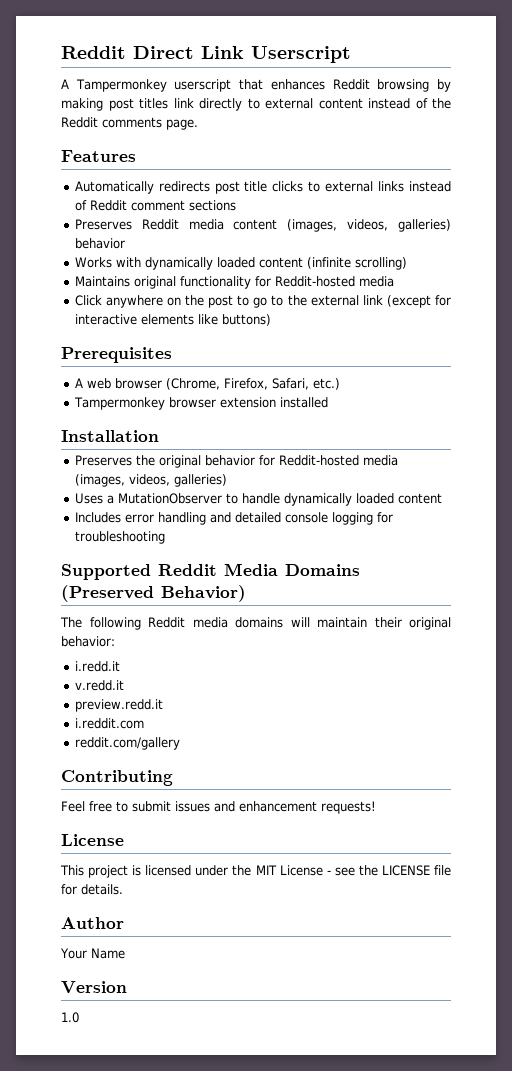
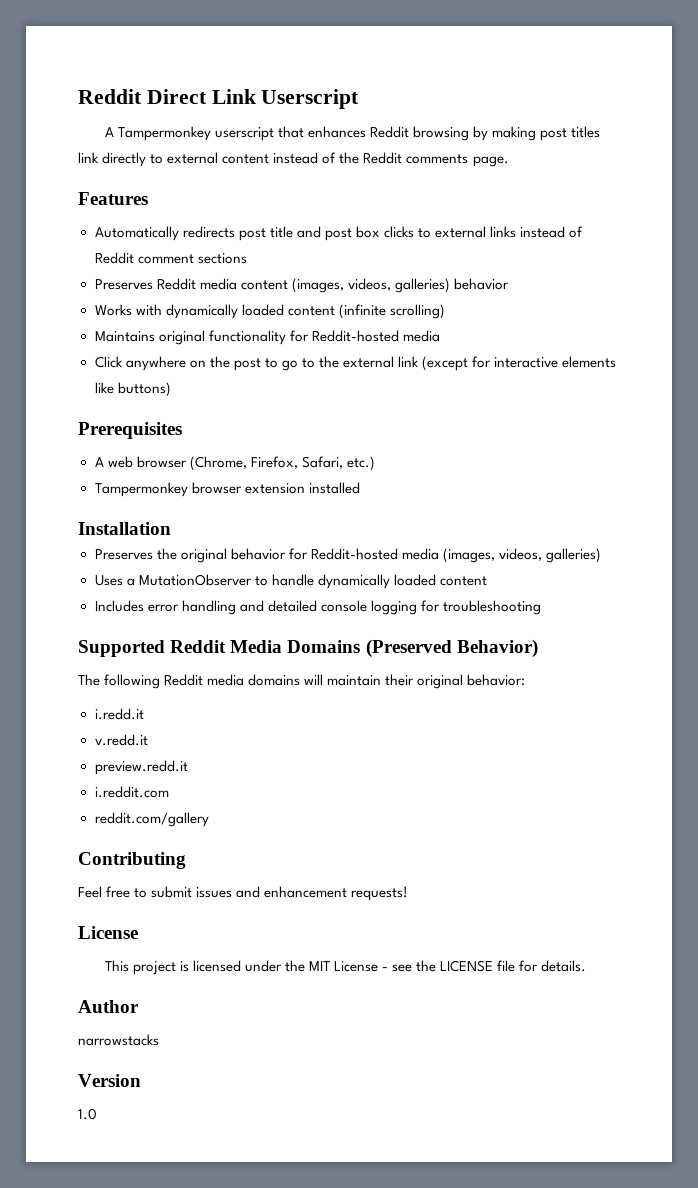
(268, 186) none -> [296,226,380,241] and post box
[60,948,125,959] Your Name -> [78,1034,159,1046] narrowstacks

